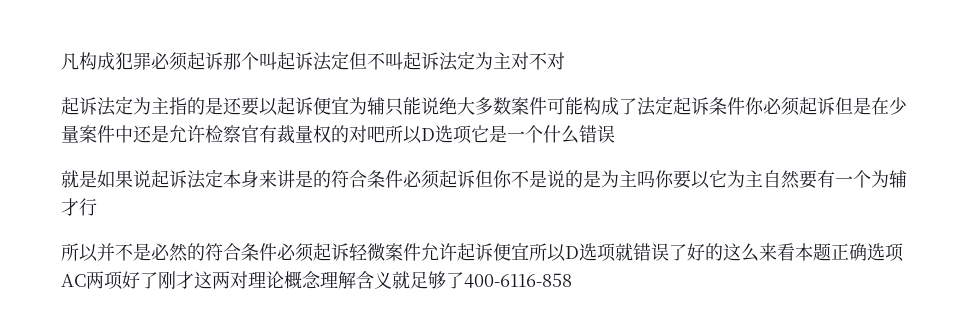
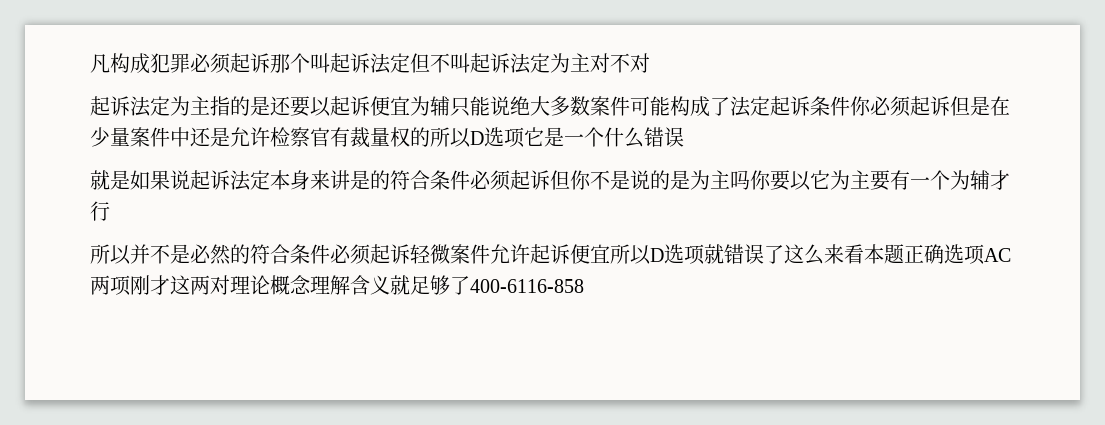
[349,125,385,143] 对吧 -> (430, 137) none
[763,170,800,189] 自然 -> (870, 179) none
[687,243,723,261] 好的 -> (784, 254) none
[122,271,158,289] 好了 -> (131, 285) none

